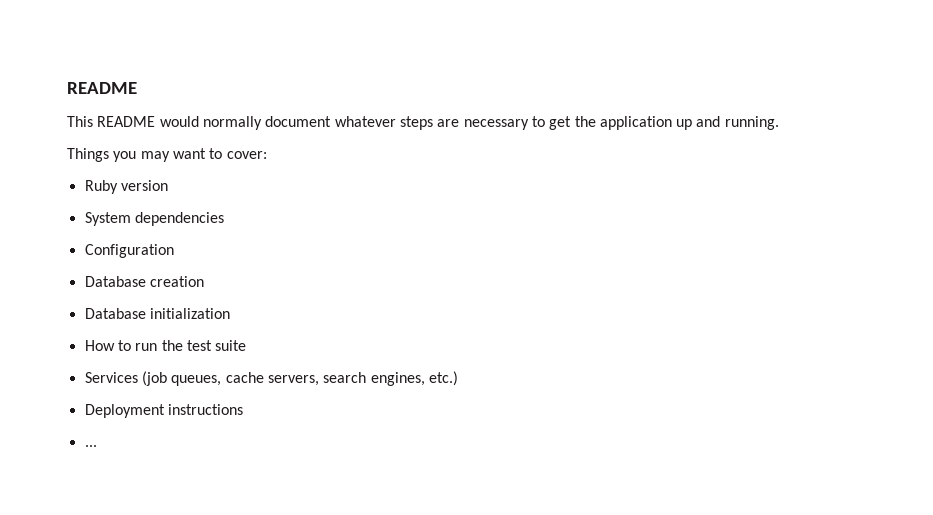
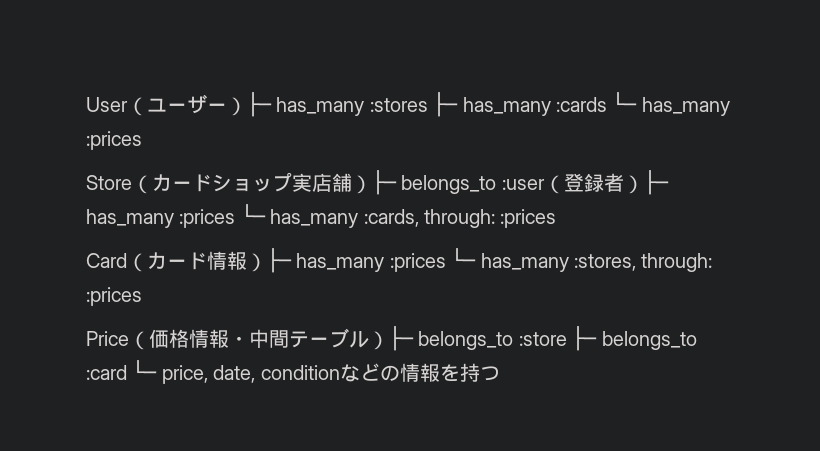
[67,82,137,94] [67,116,779,130] [67,148,267,162] [84,180,168,194] [84,212,224,226] [84,244,174,258] [84,276,204,287] [84,308,230,319] [84,340,247,351] [84,371,458,386] [84,404,243,418] [84,445,97,447] README // This README would normally document whatever steps are necessary to get the application up and running. // Things you may want to cover: // Ruby version // System dependencies // Configuration // Database creation // Database initialization // How to run the test suite // Services (job queues, cache servers, search engines, etc.) // Deployment instructions // ... -> [86,92,730,117] [86,131,142,150] [86,170,669,195] [86,204,557,228] [86,248,713,273] [86,287,142,306] [86,326,697,351] [86,360,500,384] User（ユーザー）├─ has_many :stores ├─ has_many :cards └─ has_many :prices // Store（カードショップ実店舗）├─ belongs_to :user（登録者）├─ has_many :prices └─ has_many :cards, through: :prices // Card（カード情報）├─ has_many :prices └─ has_many :stores, through: :prices // Price（価格情報・中間テーブル）├─ belongs_to :store ├─ belongs_to :card └─ price, date, conditionなどの情報を持つ

